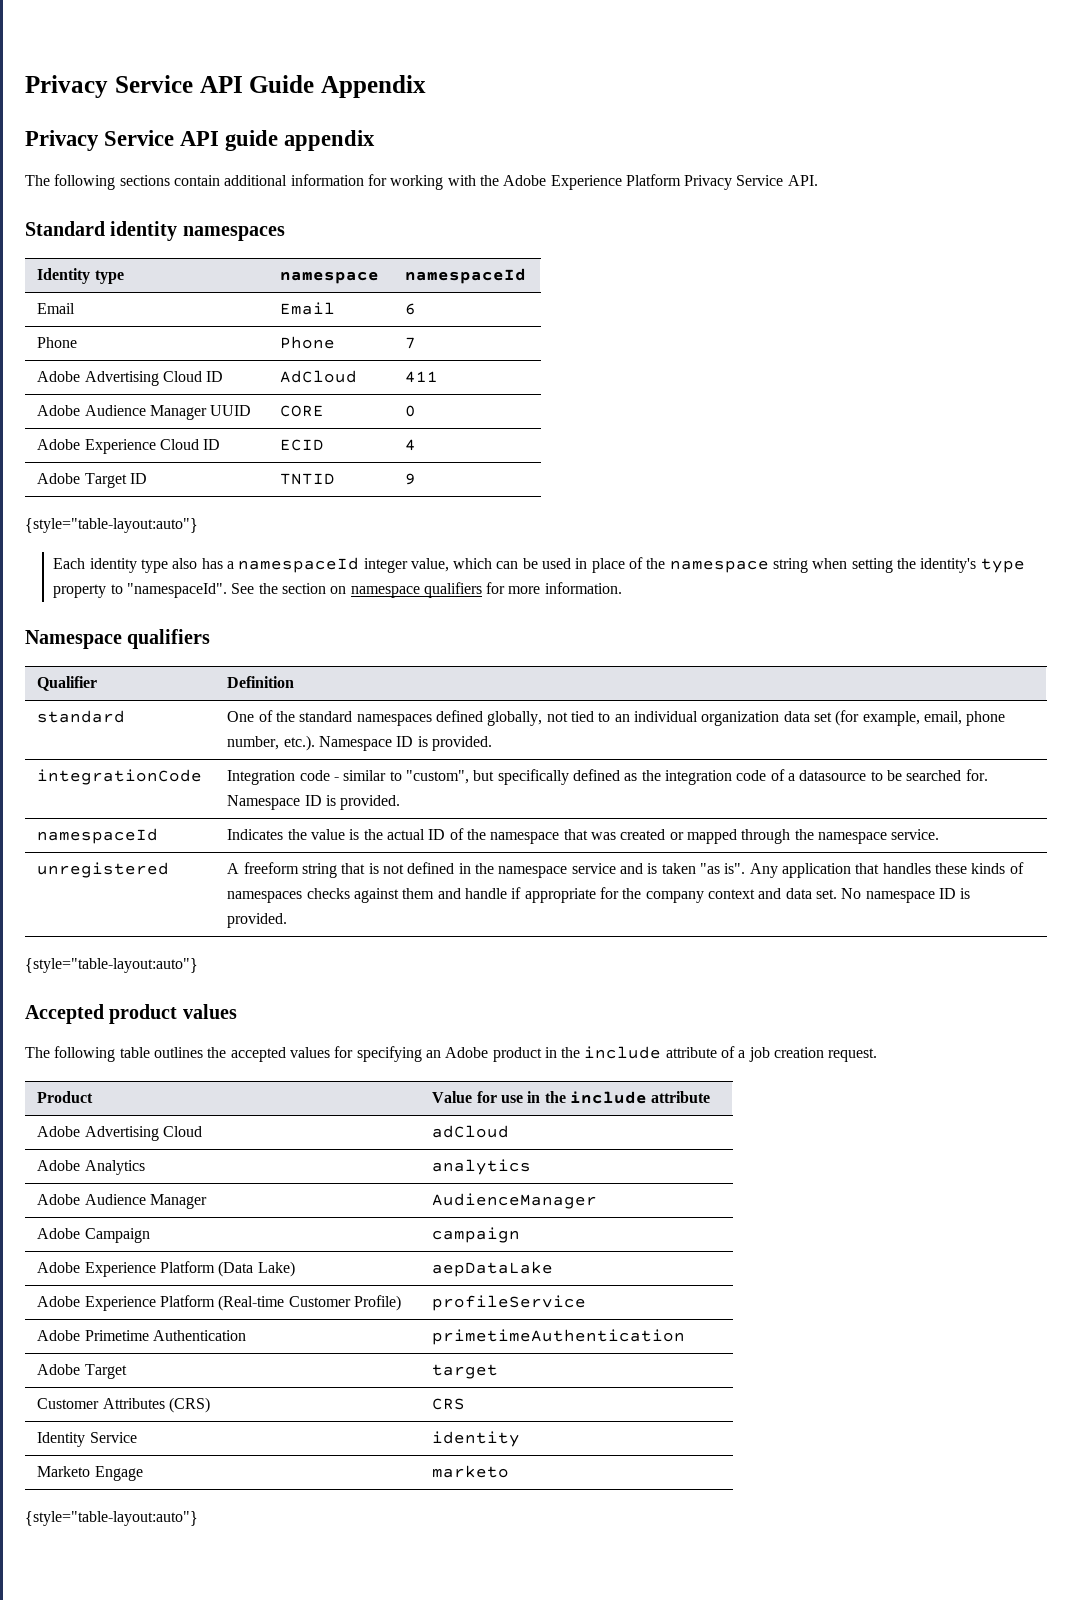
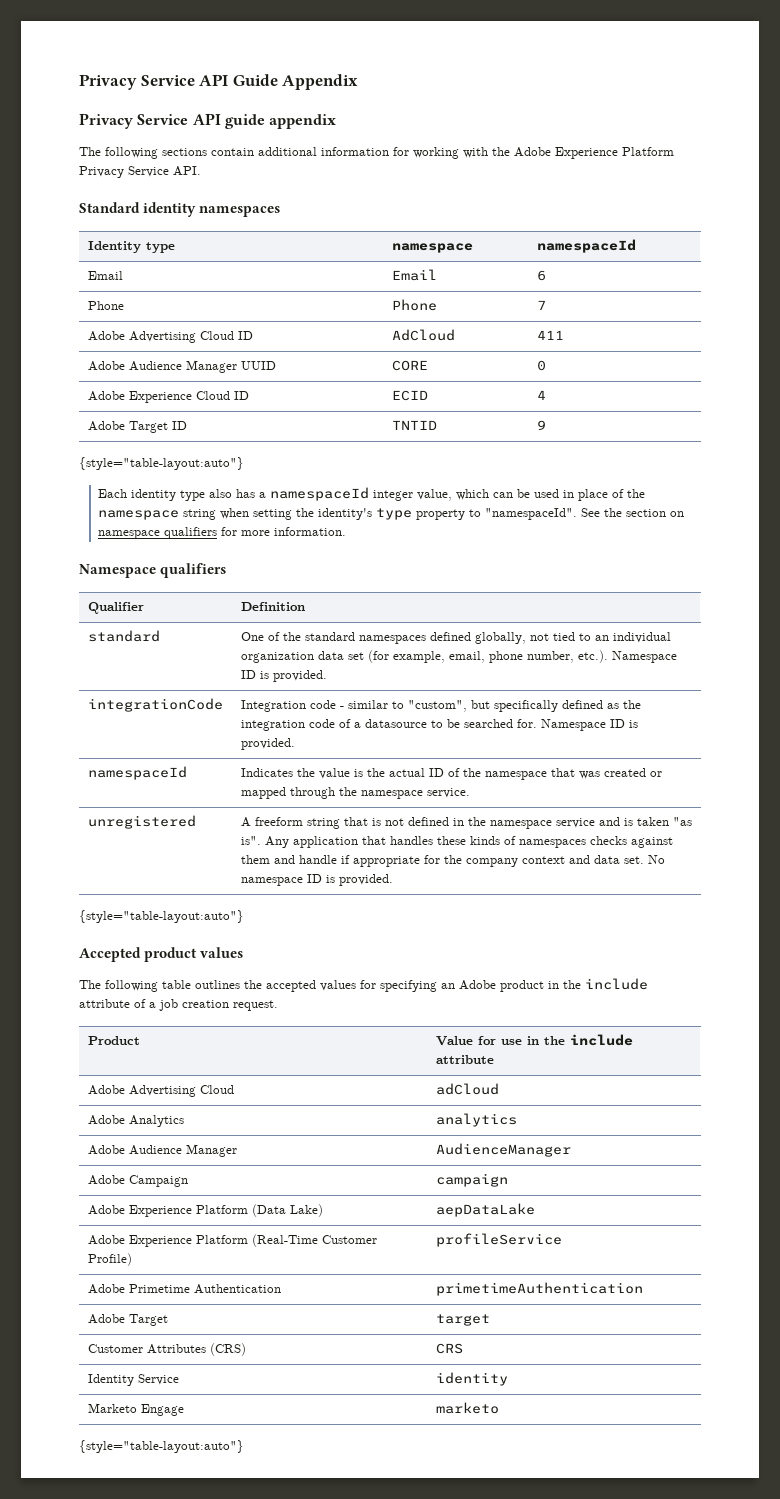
[218,1295,285,1311] (Real-time -> [251,1234,318,1247] (Real-Time

